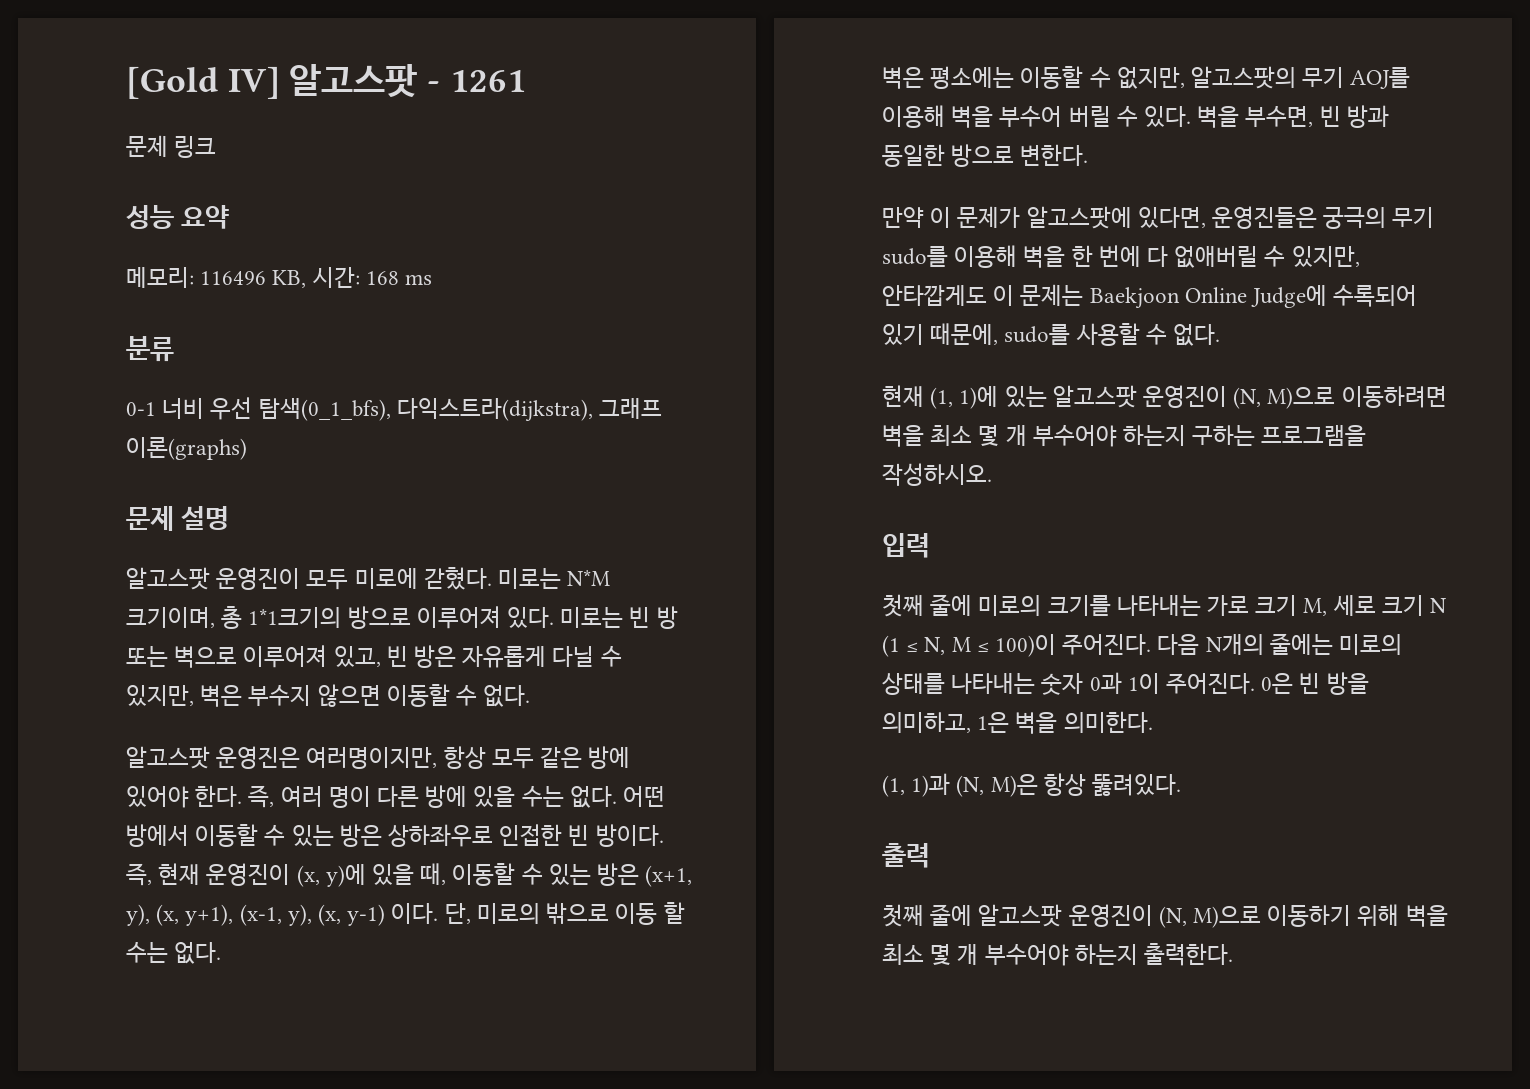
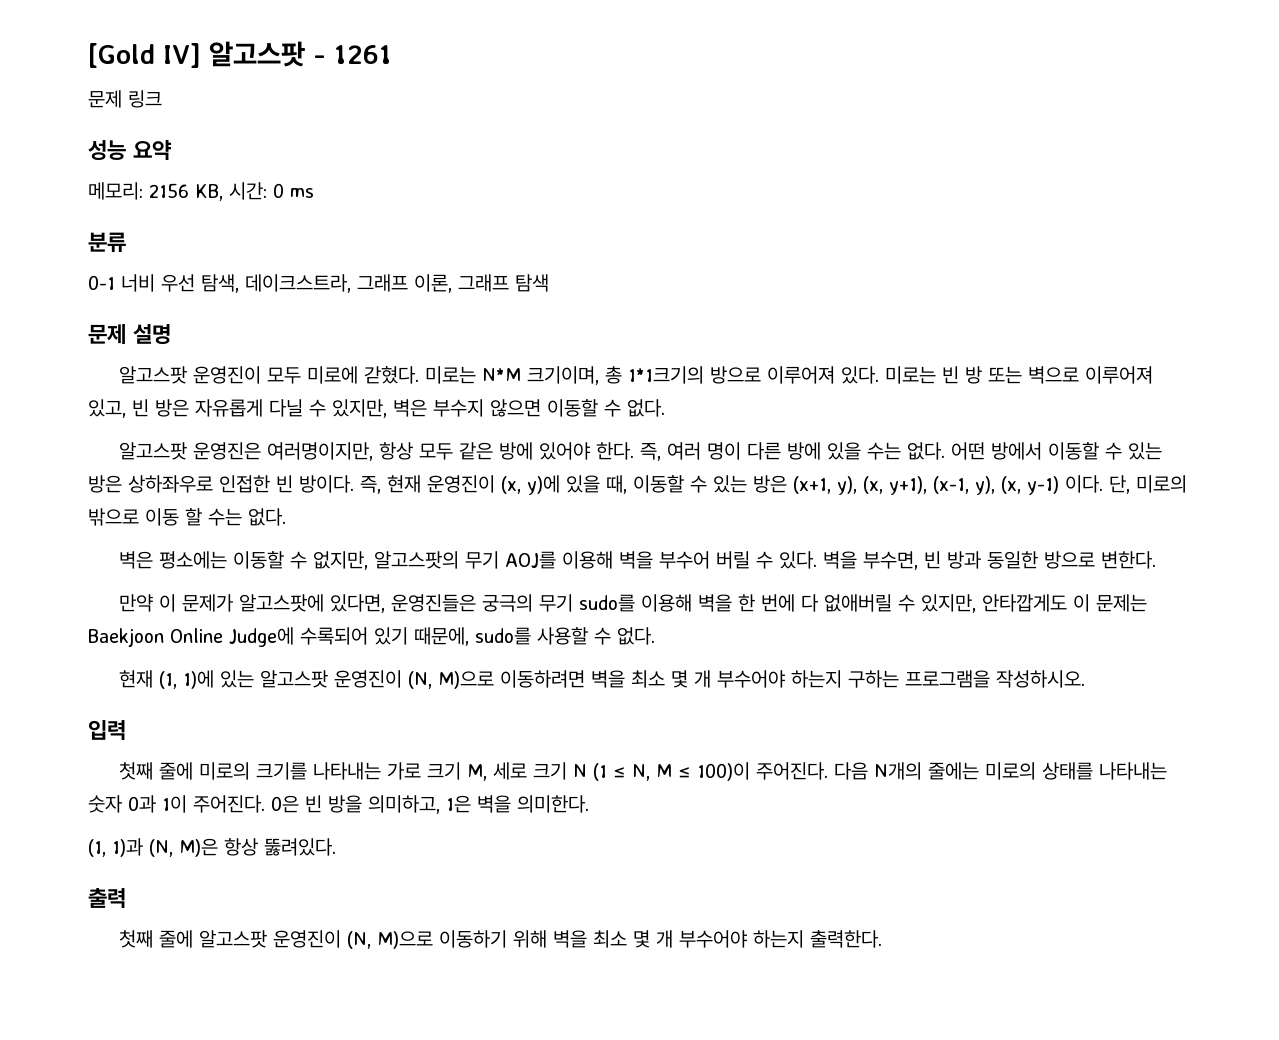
[200,271,267,285] 116496 -> [149,183,189,198] 2156
[365,271,399,285] 168 -> [273,183,284,198] 0
[258,398,663,422] [126,437,247,460] 탐색(0_1_bfs), 다익스트라(dijkstra), 그래프 이론(graphs) -> [201,274,549,293] 탐색, 데이크스트라, 그래프 이론, 그래프 탐색

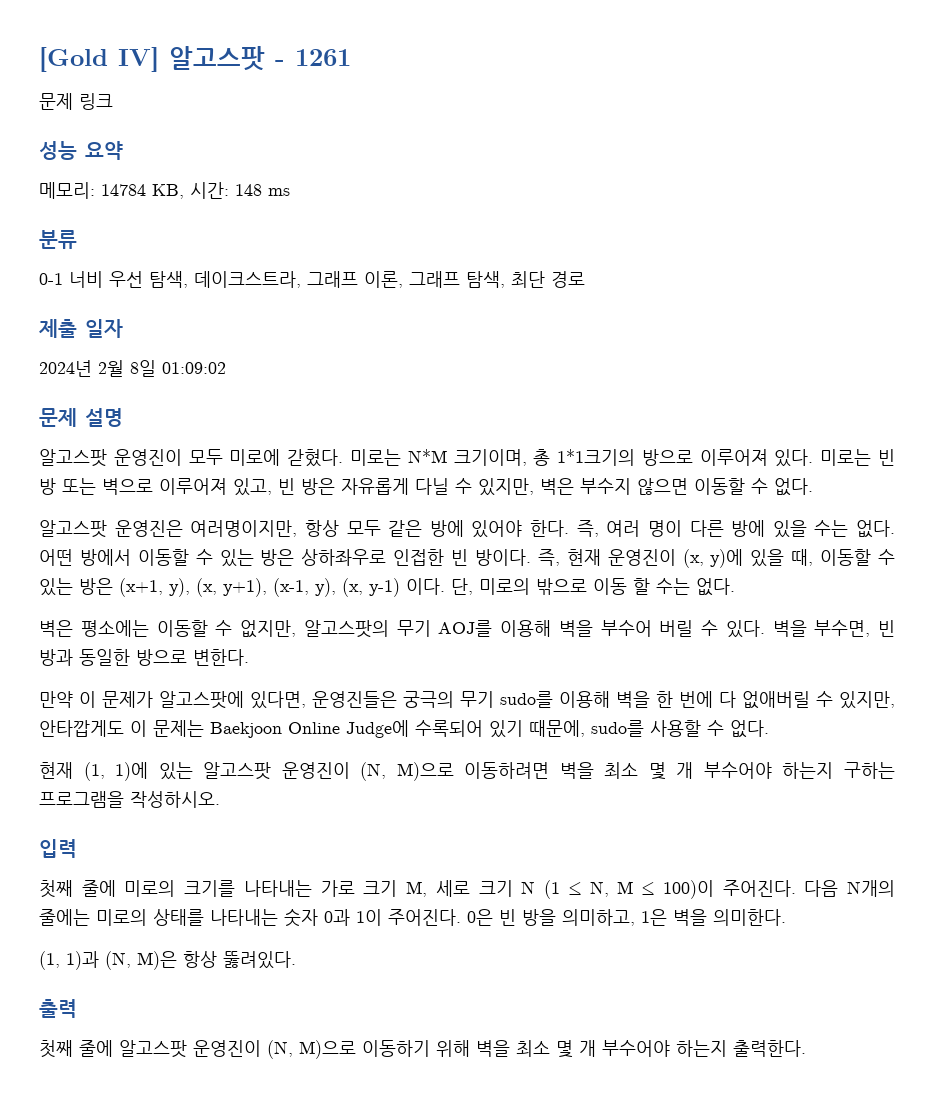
[149,183,189,198] 2156 -> [101,184,146,196] 14784
[273,183,284,198] 0 -> [235,184,262,196] 148
[515,274,549,292] 탐색 -> [466,271,585,288] [39,319,123,338] [39,360,226,377] 탐색, 최단 경로 // 제출 일자 // 2024년 2월 8일 01:09:02

